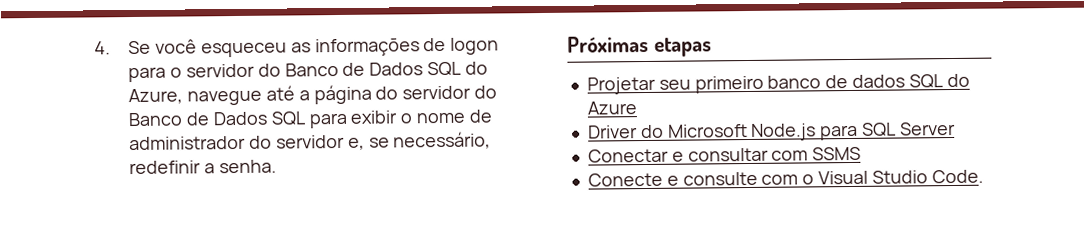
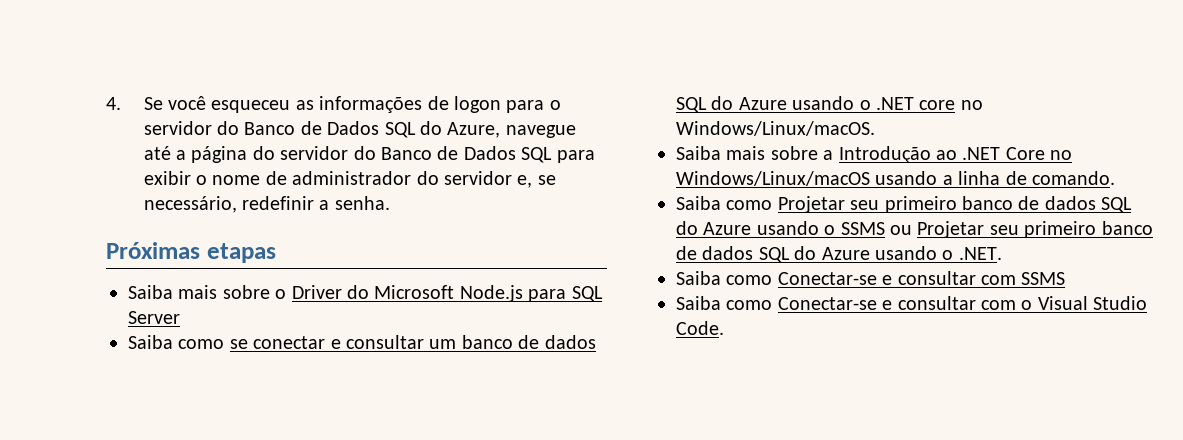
[586,73,970,95] [586,101,637,115] [587,121,956,141] [587,148,669,163] Projetar seu primeiro banco de dados SQL do Azure // Driver do Microsoft Node.js para SQL Server // Conectar -> [128,285,603,302] [128,311,180,324] [128,335,596,349] [676,96,983,113] [676,121,875,136] [676,146,1073,163] [676,171,1115,186] [676,196,1133,213] [676,221,1153,238] [676,246,1002,263] [676,271,877,285] Saiba mais sobre o Driver do Microsoft Node.js para SQL Server // Saiba como se conectar e consultar um banco de dados SQL do Azure usando o .NET core no Windows/Linux/macOS. // Saiba mais sobre a Introdução ao .NET Core no Windows/Linux/macOS usando a linha de comando. // Saiba como Projetar seu primeiro banco de dados SQL do Azure usando o SSMS ou Projetar seu primeiro banco de dados SQL do Azure usando o .NET. // Saiba como Conectar-se
[587,171,758,187] Conecte e consulte -> [676,296,976,310] Saiba como Conectar-se e consultar

